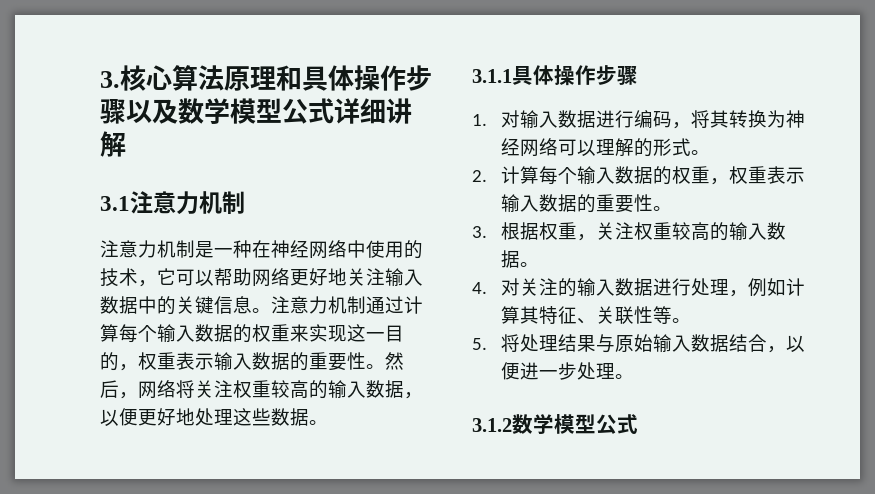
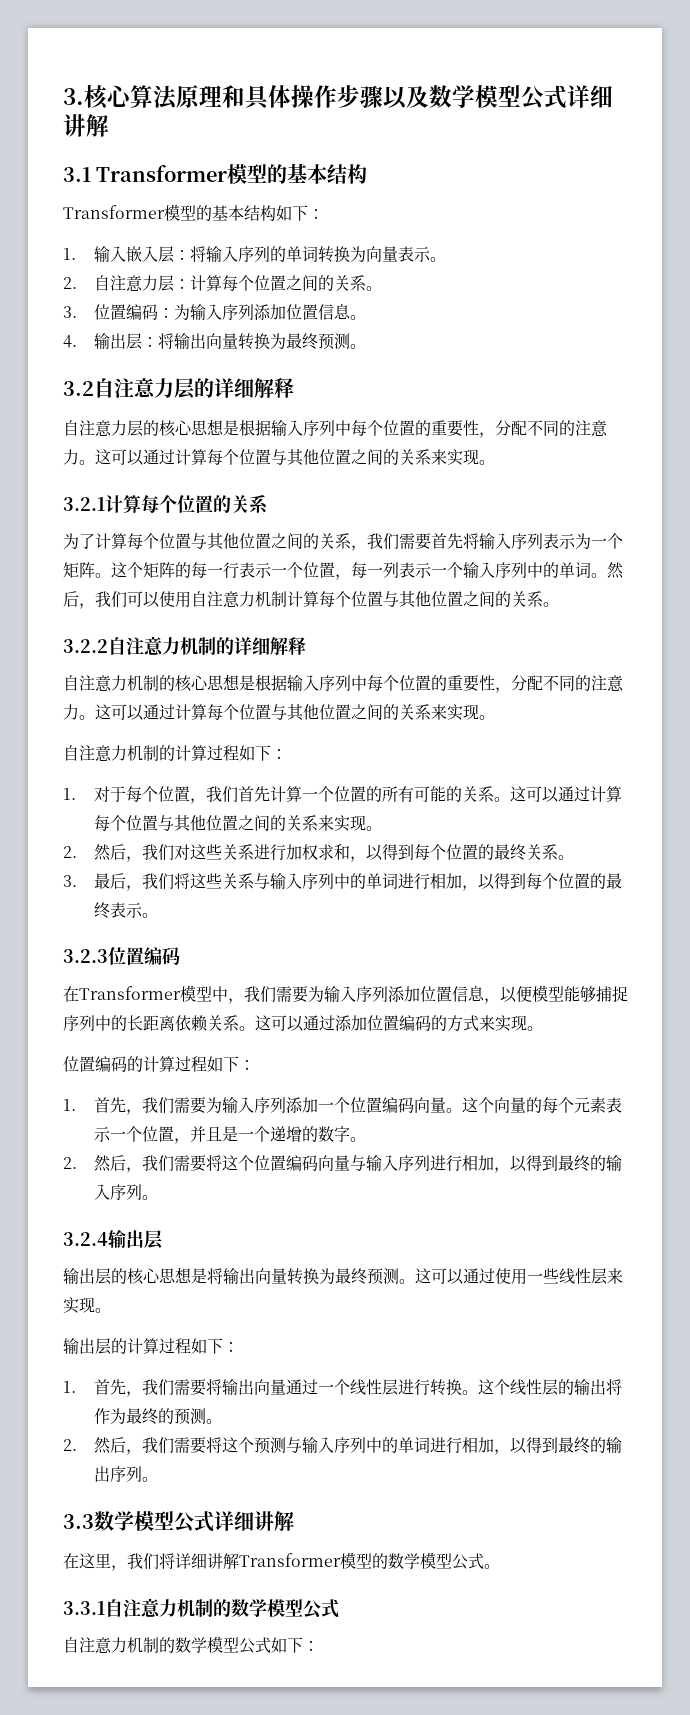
[130,191,245,215] [100,240,423,259] [100,268,423,287] [100,296,423,315] [100,324,404,343] [100,352,404,371] [100,380,423,399] [100,408,328,426] [472,65,638,86] [472,110,805,129] [500,138,710,157] [472,166,805,185] [500,194,672,213] [472,222,786,241] [500,250,539,268] [472,278,805,297] [500,306,691,324] [472,334,805,353] [500,362,634,380] [472,414,638,434] 注意力机制 // 注意力机制是一种在神经网络中使用的技术，它可以帮助网络更好地关注输入数据中的关键信息。注意力机制通过计算每个输入数据的权重来实现这一目的，权重表示输入数据的重要性。然后，网络将关注权重较高的输入数据，以便更好地处理这些数据。 // 3.1.1具体操作步骤 // 1.对输入数据进行编码，将其转换为神经网络可以理解的形式。 // 2.计算每个输入数据的权重，权重表示输入数据的重要性。 // 3.根据权重，关注权重较高的输入数据。 // 4.对关注的输入数据进行处理，例如计算其特征、关联性等。 // 5.将处理结果与原始输入数据结合，以便进一步处理。 // 3.1.2数学模型公式 -> [96,163,368,184] [63,204,324,221] [63,246,446,263] [63,275,382,292] [63,304,366,320] [63,333,366,350] [63,378,294,399] [63,419,608,438] [63,449,495,466] [63,494,268,514] [63,533,623,551] [63,562,624,580] [63,591,559,609] [63,636,306,656] [63,674,624,693] [63,704,495,721] [63,745,287,762] [63,786,622,804] [93,815,382,832] [63,844,574,862] [63,873,622,891] [93,902,158,919] [63,947,180,965] [63,985,628,1004] [63,1015,543,1032] [63,1056,255,1072] [63,1097,622,1115] [93,1126,366,1144] [63,1155,622,1173] [93,1184,158,1200] [63,1229,163,1249] [63,1267,623,1285] [63,1297,111,1314] [63,1338,239,1355] [63,1379,622,1397] [93,1408,222,1425] [63,1437,622,1455] [93,1466,158,1482] [63,1511,294,1533] [63,1552,500,1571] [63,1598,339,1619] [63,1636,319,1654] Transformer模型的基本结构 // Transformer模型的基本结构如下： // 1.输入嵌入层：将输入序列的单词转换为向量表示。 // 2.自注意力层：计算每个位置之间的关系。 // 3.位置编码：为输入序列添加位置信息。 // 4.输出层：将输出向量转换为最终预测。 // 3.2自注意力层的详细解释 // 自注意力层的核心思想是根据输入序列中每个位置的重要性，分配不同的注意力。这可以通过计算每个位置与其他位置之间的关系来实现。 // 3.2.1计算每个位置的关系 // 为了计算每个位置与其他位置之间的关系，我们需要首先将输入序列表示为一个矩阵。这个矩阵的每一行表示一个位置，每一列表示一个输入序列中的单词。然后，我们可以使用自注意力机制计算每个位置与其他位置之间的关系。 // 3.2.2自注意力机制的详细解释 // 自注意力机制的核心思想是根据输入序列中每个位置的重要性，分配不同的注意力。这可以通过计算每个位置与其他位置之间的关系来实现。 // 自注意力机制的计算过程如下： // 1.对于每个位置，我们首先计算一个位置的所有可能的关系。这可以通过计算每个位置与其他位置之间的关系来实现。 // 2.然后，我们对这些关系进行加权求和，以得到每个位置的最终关系。 // 3.最后，我们将这些关系与输入序列中的单词进行相加，以得到每个位置的最终表示。 // 3.2.3位置编码 // 在Transformer模型中，我们需要为输入序列添加位置信息，以便模型能够捕捉序列中的长距离依赖关系。这可以通过添加位置编码的方式来实现。 // 位置编码的计算过程如下： // 1.首先，我们需要为输入序列添加一个位置编码向量。这个向量的每个元素表示一个位置，并且是一个递增的数字。 // 2.然后，我们需要将这个位置编码向量与输入序列进行相加，以得到最终的输入序列。 // 3.2.4输出层 // 输出层的核心思想是将输出向量转换为最终预测。这可以通过使用一些线性层来实现。 // 输出层的计算过程如下： // 1.首先，我们需要将输出向量通过一个线性层进行转换。这个线性层的输出将作为最终的预测。 // 2.然后，我们需要将这个预测与输入序列中的单词进行相加，以得到最终的输出序列。 // 3.3数学模型公式详细讲解 // 在这里，我们将详细讲解Transformer模型的数学模型公式。 // 3.3.1自注意力机制的数学模型公式 // 自注意力机制的数学模型公式如下：

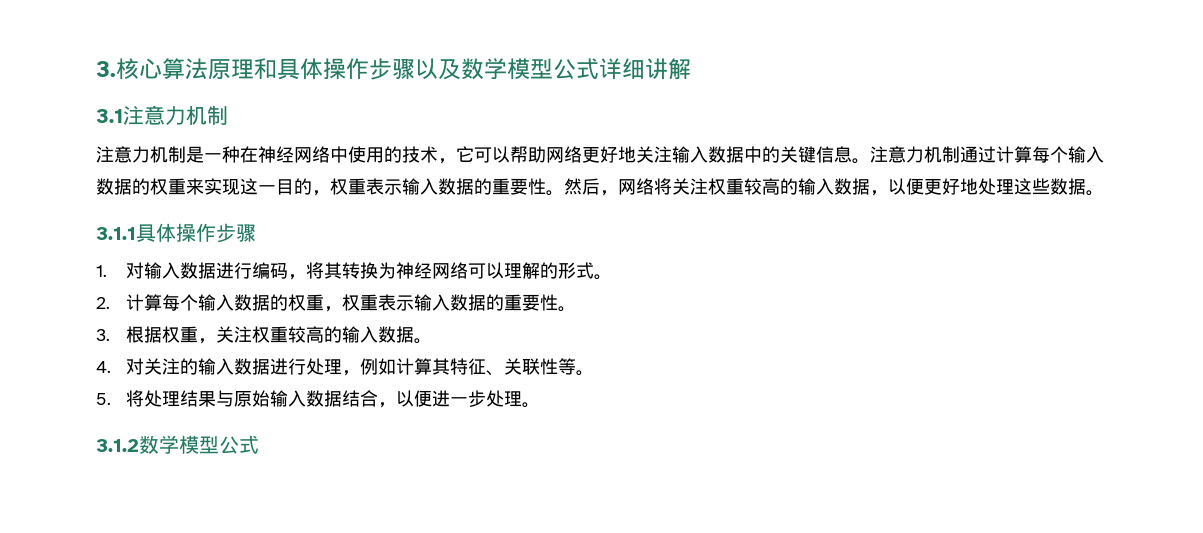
[96,163,368,184] [63,204,324,221] [63,246,446,263] [63,275,382,292] [63,304,366,320] [63,333,366,350] [63,378,294,399] [63,419,608,438] [63,449,495,466] [63,494,268,514] [63,533,623,551] [63,562,624,580] [63,591,559,609] [63,636,306,656] [63,674,624,693] [63,704,495,721] [63,745,287,762] [63,786,622,804] [93,815,382,832] [63,844,574,862] [63,873,622,891] [93,902,158,919] [63,947,180,965] [63,985,628,1004] [63,1015,543,1032] [63,1056,255,1072] [63,1097,622,1115] [93,1126,366,1144] [63,1155,622,1173] [93,1184,158,1200] [63,1229,163,1249] [63,1267,623,1285] [63,1297,111,1314] [63,1338,239,1355] [63,1379,622,1397] [93,1408,222,1425] [63,1437,622,1455] [93,1466,158,1482] [63,1511,294,1533] [63,1552,500,1571] [63,1598,339,1619] [63,1636,319,1654] Transformer模型的基本结构 // Transformer模型的基本结构如下： // 1.输入嵌入层：将输入序列的单词转换为向量表示。 // 2.自注意力层：计算每个位置之间的关系。 // 3.位置编码：为输入序列添加位置信息。 // 4.输出层：将输出向量转换为最终预测。 // 3.2自注意力层的详细解释 // 自注意力层的核心思想是根据输入序列中每个位置的重要性，分配不同的注意力。这可以通过计算每个位置与其他位置之间的关系来实现。 // 3.2.1计算每个位置的关系 // 为了计算每个位置与其他位置之间的关系，我们需要首先将输入序列表示为一个矩阵。这个矩阵的每一行表示一个位置，每一列表示一个输入序列中的单词。然后，我们可以使用自注意力机制计算每个位置与其他位置之间的关系。 // 3.2.2自注意力机制的详细解释 // 自注意力机制的核心思想是根据输入序列中每个位置的重要性，分配不同的注意力。这可以通过计算每个位置与其他位置之间的关系来实现。 // 自注意力机制的计算过程如下： // 1.对于每个位置，我们首先计算一个位置的所有可能的关系。这可以通过计算每个位置与其他位置之间的关系来实现。 // 2.然后，我们对这些关系进行加权求和，以得到每个位置的最终关系。 // 3.最后，我们将这些关系与输入序列中的单词进行相加，以得到每个位置的最终表示。 // 3.2.3位置编码 // 在Transformer模型中，我们需要为输入序列添加位置信息，以便模型能够捕捉序列中的长距离依赖关系。这可以通过添加位置编码的方式来实现。 // 位置编码的计算过程如下： // 1.首先，我们需要为输入序列添加一个位置编码向量。这个向量的每个元素表示一个位置，并且是一个递增的数字。 // 2.然后，我们需要将这个位置编码向量与输入序列进行相加，以得到最终的输入序列。 // 3.2.4输出层 // 输出层的核心思想是将输出向量转换为最终预测。这可以通过使用一些线性层来实现。 // 输出层的计算过程如下： // 1.首先，我们需要将输出向量通过一个线性层进行转换。这个线性层的输出将作为最终的预测。 // 2.然后，我们需要将这个预测与输入序列中的单词进行相加，以得到最终的输出序列。 // 3.3数学模型公式详细讲解 // 在这里，我们将详细讲解Transformer模型的数学模型公式。 // 3.3.1自注意力机制的数学模型公式 // 自注意力机制的数学模型公式如下： -> [123,105,228,125] [96,146,1104,164] [96,178,1104,196] [96,223,256,243] [96,262,612,280] [96,294,576,312] [96,326,432,344] [96,358,594,376] [96,390,540,408] [96,435,259,454] 注意力机制 // 注意力机制是一种在神经网络中使用的技术，它可以帮助网络更好地关注输入数据中的关键信息。注意力机制通过计算每个输入数据的权重来实现这一目的，权重表示输入数据的重要性。然后，网络将关注权重较高的输入数据，以便更好地处理这些数据。 // 3.1.1具体操作步骤 // 1.对输入数据进行编码，将其转换为神经网络可以理解的形式。 // 2.计算每个输入数据的权重，权重表示输入数据的重要性。 // 3.根据权重，关注权重较高的输入数据。 // 4.对关注的输入数据进行处理，例如计算其特征、关联性等。 // 5.将处理结果与原始输入数据结合，以便进一步处理。 // 3.1.2数学模型公式

